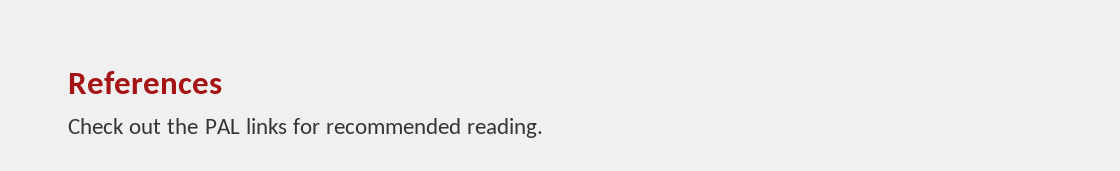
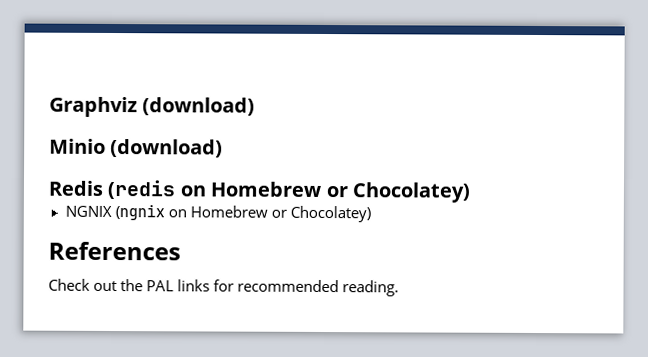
(68, 82) none -> [49,96,256,118] [49,138,224,158] [48,179,470,203] [64,204,371,223] Graphviz (download) // Minio (download) // Redis (redis on Homebrew or Chocolatey) // NGNIX (ngnix on Homebrew or Chocolatey) //

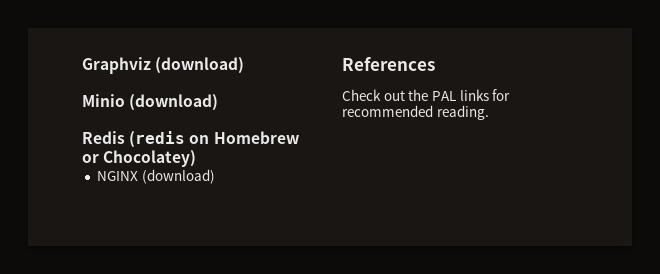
[64,204,371,223] NGNIX (ngnix on Homebrew or Chocolatey) -> [96,169,215,184] NGINX (download)

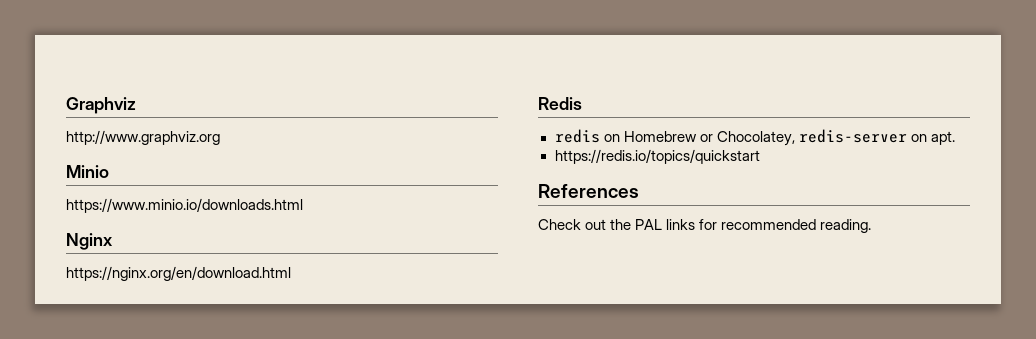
[155,57,245,74] (download) -> [66,130,220,145] // http://www.graphviz.org
[129,94,219,111] (download) -> [66,198,303,213] [66,233,113,250] [66,266,291,281] // https://www.minio.io/downloads.html // Nginx // https://nginx.org/en/download.html
[129,131,186,148] (redis -> [554,129,600,143] // redis
[103,150,197,167] [96,169,215,184] Chocolatey) // NGINX (download) -> [716,129,955,146] [554,149,760,164] Chocolatey, redis-server on apt. // https://redis.io/topics/quickstart

